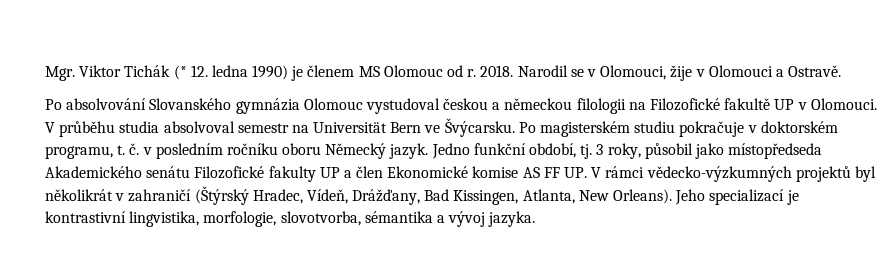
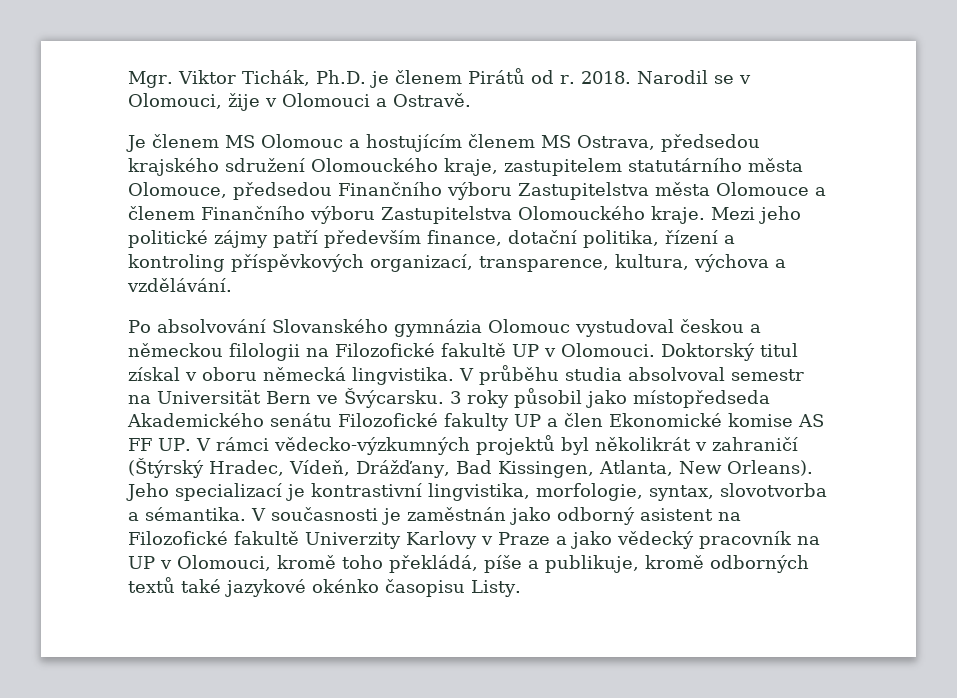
[124,65,443,81] Tichák (* 12. ledna 1990) je členem MS Olomouc -> [241,68,525,88] Tichák, Ph.D. je členem Pirátů
(842, 71) none -> [126,134,760,152] [128,158,803,176] [128,182,826,200] [128,206,801,224] [128,230,735,248] [128,254,786,272] [127,278,232,292] // Je členem MS Olomouc a hostujícím členem MS Ostrava, předsedou krajského sdružení Olomouckého kraje, zastupitelem statutárního města Olomouce, předsedou Finančního výboru Zastupitelstva města Olomouce a členem Finančního výboru Zastupitelstva Olomouckého kraje. Mezi jeho politické zájmy patří především finance, dotační politika, řízení a kontroling příspěvkových organizací, transparence, kultura, výchova a vzdělávání.
(877, 104) none -> [661,343,798,361] [128,367,454,385] Doktorský titul získal v oboru německá lingvistika.
[518,121,838,137] [45,143,641,159] Po magisterském studiu pokračuje v doktorském programu, t. č. v posledním ročníku oboru Německý jazyk. Jedno funkční období, tj. 3 roky, -> [450,390,509,408] 3 roky
[280,211,536,227] slovotvorba, sémantika a vývoj jazyka. -> [649,483,827,501] [128,507,741,525] [128,531,820,549] [128,555,809,573] [128,577,521,597] syntax, slovotvorba a sémantika. V současnosti je zaměstnán jako odborný asistent na Filozofické fakultě Univerzity Karlovy v Praze a jako vědecký pracovník na UP v Olomouci, kromě toho překládá, píše a publikuje, kromě odborných textů také jazykové okénko časopisu Listy.

